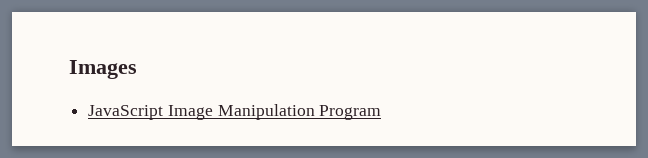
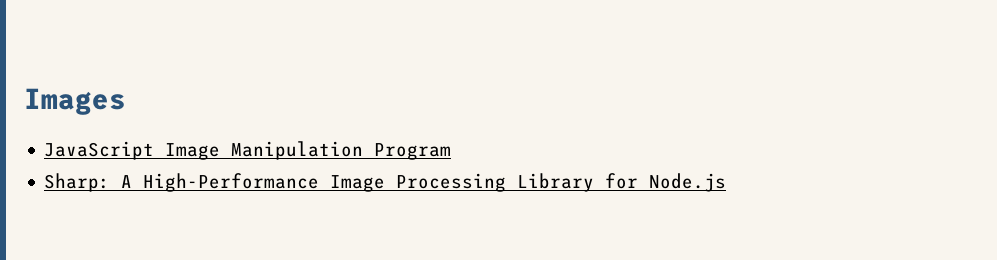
(382, 112) none -> [44,173,727,192] // Sharp: A High-Performance Image Processing Library for Node.js

